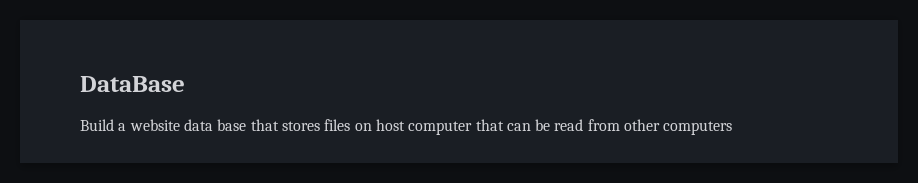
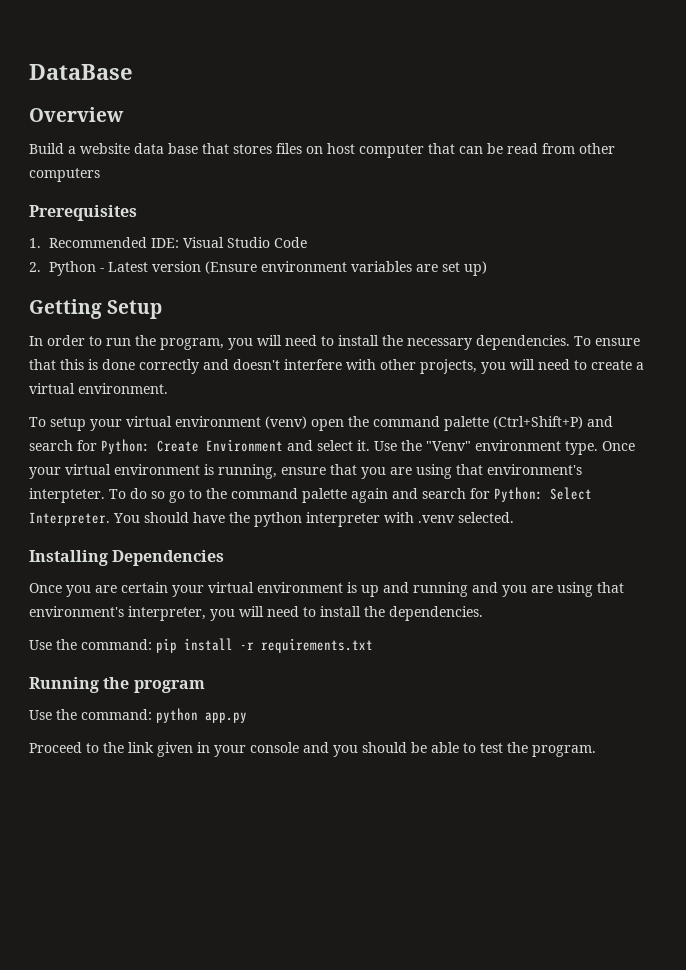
(185, 84) none -> [29,107,124,122] // Overview
(733, 128) none -> [29,205,137,221] [29,237,307,248] [29,261,487,276] [29,299,163,319] [29,335,640,350] [29,359,644,374] [29,383,168,394] [29,416,613,431] [29,439,635,455] [29,464,582,479] [29,487,592,503] [29,512,514,527] [29,550,225,566] [29,582,624,597] [29,606,483,621] [29,638,373,653] [29,677,205,693] [29,708,247,723] [29,742,596,757] // Prerequisites // 1. Recommended IDE: Visual Studio Code // 2. Python - Latest version (Ensure environment variables are set up) // Getting Setup // In order to run the program, you will need to install the necessary dependencies. To ensure that this is done correctly and doesn't interfere with other projects, you will need to create a virtual environment. // To setup your virtual environment (venv) open the command palette (Ctrl+Shift+P) and search for Python: Create Environment and select it. Use the "Venv" environment type. Once your virtual environment is running, ensure that you are using that environment's interpteter. To do so go to the command palette again and search for Python: Select Interpreter. You should have the python interpreter with .venv selected. // Installing Dependencies // Once you are certain your virtual environment is up and running and you are using that environment's interpreter, you will need to install the dependencies. // Use the command: pip install -r requirements.txt // Running the program // Use the command: python app.py // Proceed to the link given in your console and you should be able to test the program.

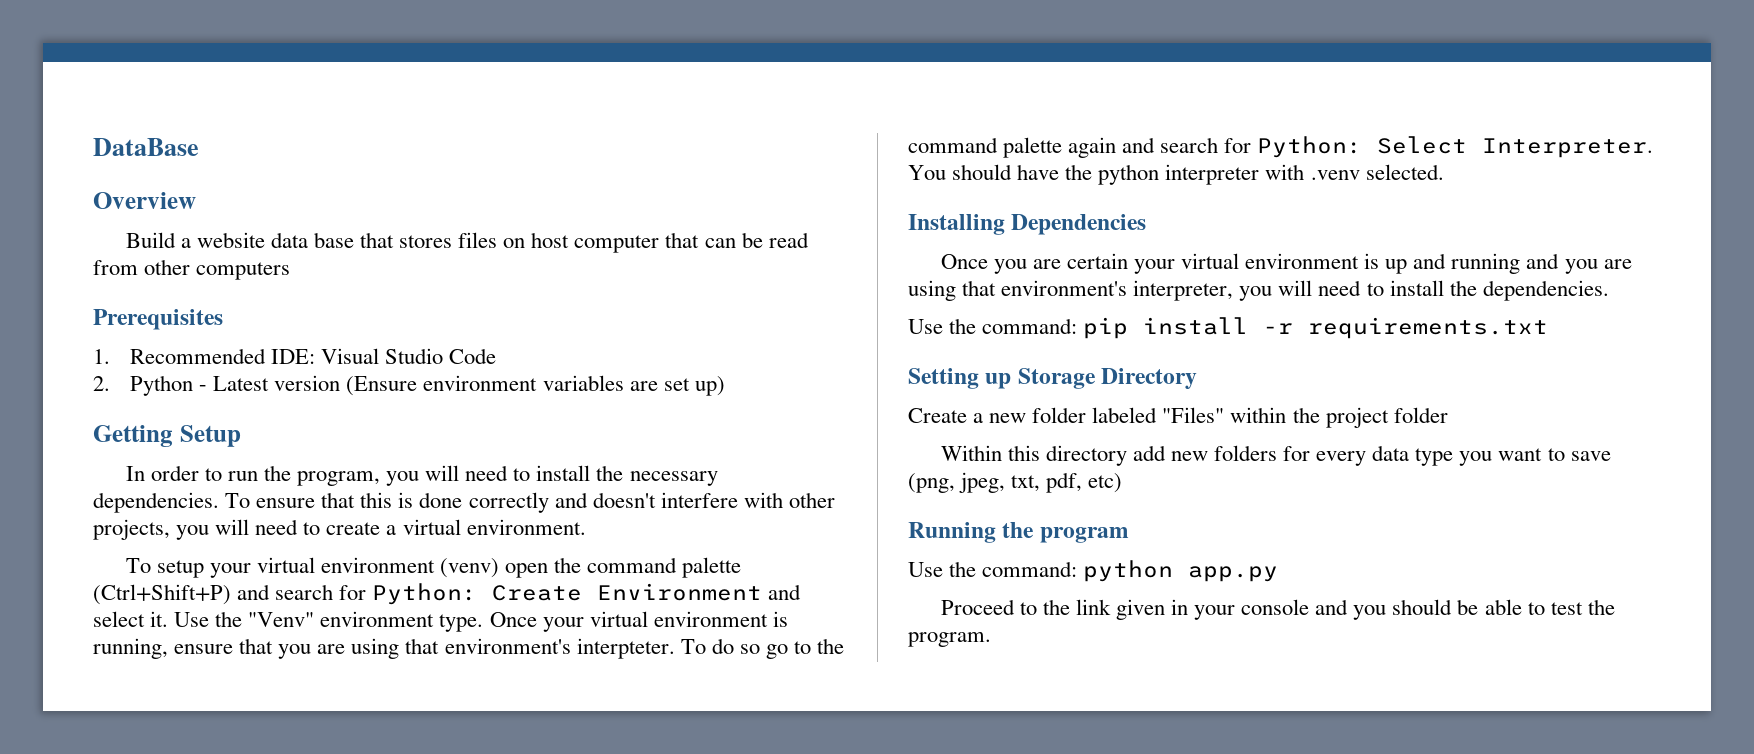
(373, 645) none -> [908,368,1198,389] [908,407,1448,428] [940,445,1611,466] [908,472,1123,493] // Setting up Storage Directory // Create a new folder labeled "Files" within the project folder // Within this directory add new folders for every data type you want to save (png, jpeg, txt, pdf, etc)

